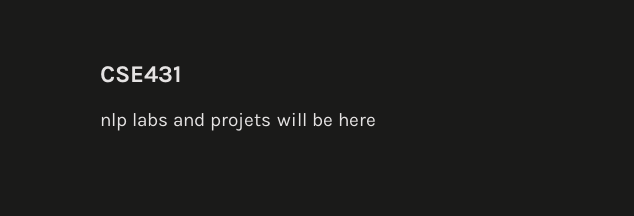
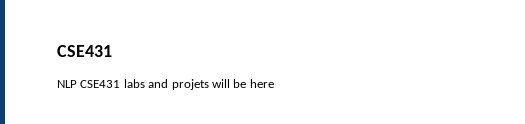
[100,113,127,131] nlp -> [57,80,121,88] NLP CSE431

